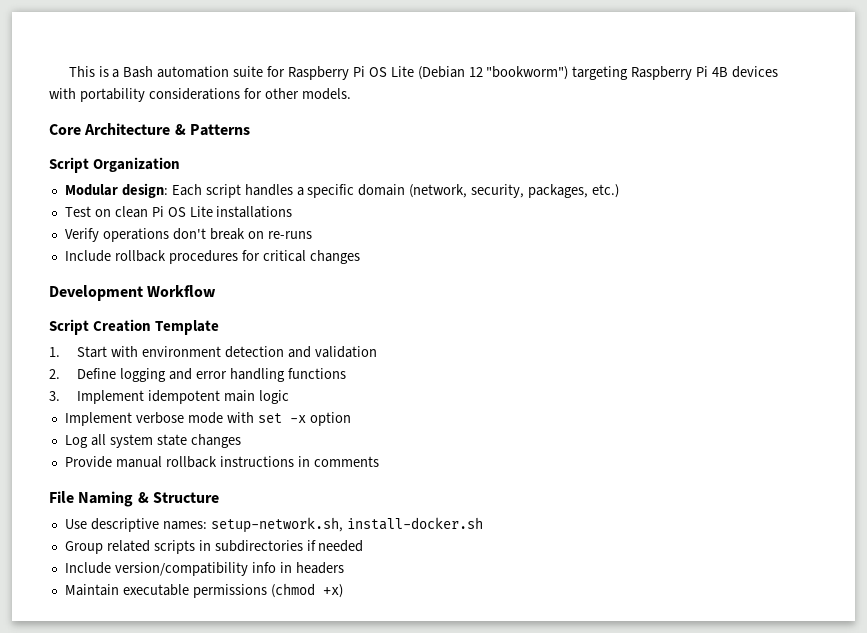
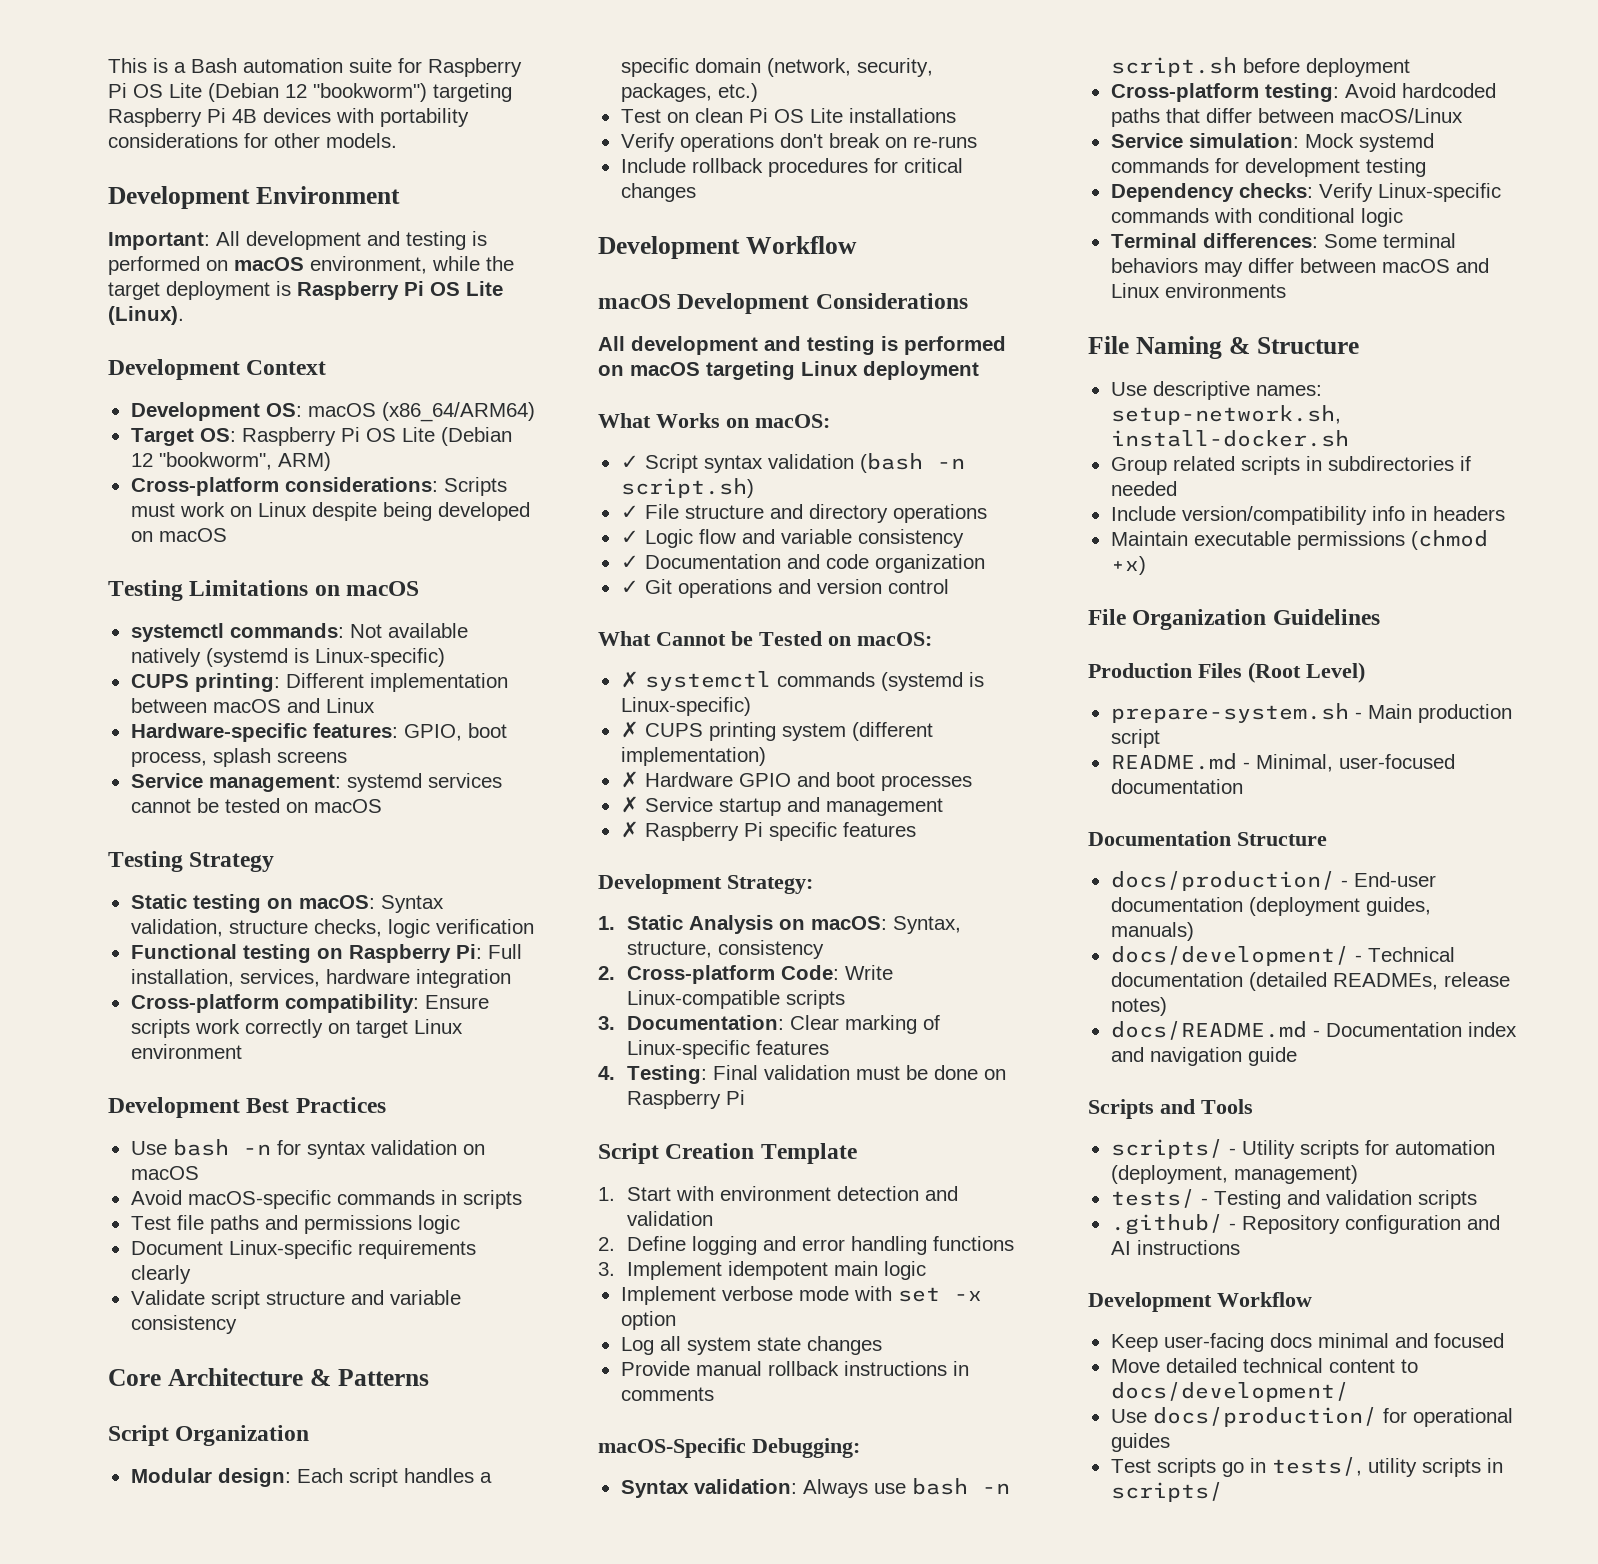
(351, 94) none -> [108,186,400,209] [108,231,487,250] [108,256,514,275] [108,281,503,300] [108,306,184,325] [108,359,327,380] [130,402,535,422] [130,427,512,446] [130,452,331,471] [130,477,507,496] [130,502,530,521] [130,528,227,542] [108,580,420,601] [130,623,468,642] [130,648,445,667] [130,673,508,692] [130,698,375,713] [130,723,507,742] [130,748,347,767] [130,773,502,792] [130,798,382,813] [108,851,275,872] [130,894,444,913] [130,919,534,938] [130,944,522,963] [130,969,511,988] [130,994,489,1013] [130,1019,463,1038] [130,1044,242,1059] [108,1097,386,1118] [130,1139,485,1159] [130,1166,199,1180] [130,1190,522,1209] [130,1215,460,1234] [130,1240,476,1259] [130,1265,191,1284] [130,1290,461,1309] [130,1315,237,1334] // Development Environment // Important: All development and testing is performed on macOS environment, while the target deployment is Raspberry Pi OS Lite (Linux). // Development Context // Development OS: macOS (x86_64/ARM64) // Target OS: Raspberry Pi OS Lite (Debian 12 "bookworm", ARM) // Cross-platform considerations: Scripts must work on Linux despite being developed on macOS // Testing Limitations on macOS // systemctl commands: Not available natively (systemd is Linux-specific) // CUPS printing: Different implementation between macOS and Linux // Hardware-specific features: GPIO, boot process, splash screens // Service management: systemd services cannot be tested on macOS // Testing Strategy // Static testing on macOS: Syntax validation, structure checks, logic verification // Functional testing on Raspberry Pi: Full installation, services, hardware integration // Cross-platform compatibility: Ensure scripts work correctly on target Linux environment // Development Best Practices // Use bash -n for syntax validation on macOS // Avoid macOS-specific commands in scripts // Test file paths and permissions logic // Document Linux-specific requirements clearly // Validate script structure and variable consistency
(217, 291) none -> [598,293,968,314] [598,336,1006,355] [598,361,979,380] [598,413,830,428] [620,453,965,473] [620,478,754,498] [620,504,987,523] [620,529,964,548] [620,554,985,573] [620,579,949,598] [598,631,932,646] [620,671,984,691] [620,697,751,716] [620,721,933,741] [620,747,766,766] [620,771,972,791] [620,796,943,816] [620,821,916,841] [598,874,813,894] [598,915,961,934] [626,940,824,959] [598,965,893,984] [626,990,845,1009] [598,1015,940,1034] [626,1040,829,1059] [598,1065,1006,1084] [626,1090,745,1109] // macOS Development Considerations // All development and testing is performed on macOS targeting Linux deployment // What Works on macOS: // ✓ Script syntax validation (bash -n script.sh) // ✓ File structure and directory operations // ✓ Logic flow and variable consistency // ✓ Documentation and code organization // ✓ Git operations and version control // What Cannot be Tested on macOS: // ✗ systemctl commands (systemd is Linux-specific) // ✗ CUPS printing system (different implementation) // ✗ Hardware GPIO and boot processes // ✗ Service startup and management // ✗ Raspberry Pi specific features // Development Strategy: // 1. Static Analysis on macOS: Syntax, structure, consistency // 2. Cross-platform Code: Write Linux-compatible scripts // 3. Documentation: Clear marking of Linux-specific features // 4. Testing: Final validation must be done on Raspberry Pi
(379, 461) none -> [598,1438,860,1458] [620,1478,1010,1498] [1110,57,1410,77] [1110,83,1496,102] [1110,108,1463,127] [1110,133,1434,152] [1110,158,1426,177] [1110,183,1501,202] [1110,208,1403,227] [1110,233,1456,248] [1110,258,1489,277] [1110,283,1286,298] // macOS-Specific Debugging: // Syntax validation: Always use bash -n script.sh before deployment // Cross-platform testing: Avoid hardcoded paths that differ between macOS/Linux // Service simulation: Mock systemd commands for development testing // Dependency checks: Verify Linux-specific commands with conditional logic // Terminal differences: Some terminal behaviors may differ between macOS and Linux environments
(343, 591) none -> [1088,609,1380,630] [1088,662,1365,683] [1110,703,1512,723] [1110,729,1160,748] [1110,753,1455,772] [1110,779,1243,794] [1088,831,1327,846] [1110,871,1436,891] [1110,897,1431,916] [1110,922,1194,941] [1110,946,1455,966] [1110,972,1510,991] [1110,997,1167,1016] [1110,1021,1517,1040] [1110,1047,1297,1066] [1088,1099,1253,1119] [1110,1139,1495,1159] [1110,1165,1358,1184] [1110,1189,1477,1209] [1110,1214,1500,1235] [1110,1240,1240,1255] [1088,1292,1312,1312] [1110,1333,1504,1352] [1110,1358,1418,1373] [1110,1382,1349,1402] [1110,1407,1513,1427] [1110,1433,1170,1452] [1110,1457,1503,1477] [1110,1482,1223,1502] // File Organization Guidelines // Production Files (Root Level) // prepare-system.sh - Main production script // README.md - Minimal, user-focused documentation // Documentation Structure // docs/production/ - End-user documentation (deployment guides, manuals) // docs/development/ - Technical documentation (detailed READMEs, release notes) // docs/README.md - Documentation index and navigation guide // Scripts and Tools // scripts/ - Utility scripts for automation (deployment, management) // tests/ - Testing and validation scripts // .github/ - Repository configuration and AI instructions // Development Workflow // Keep user-facing docs minimal and focused // Move detailed technical content to docs/development/ // Use docs/production/ for operational guides // Test scripts go in tests/, utility scripts in scripts/

